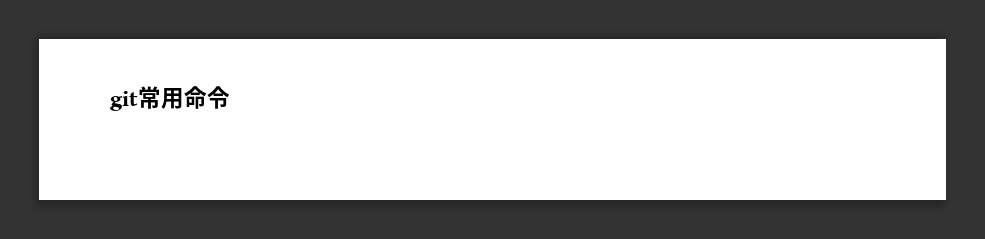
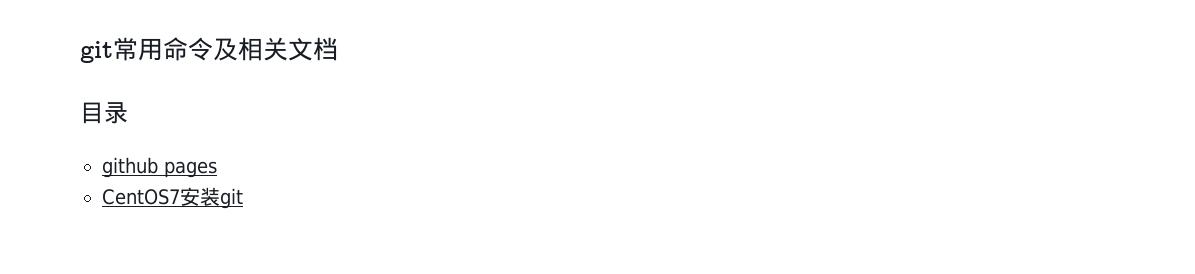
(230, 97) none -> [213,37,338,61] [80,102,128,124] [102,157,217,178] [102,187,243,209] 及相关文档 // 目录 // github pages // CentOS7安装git

